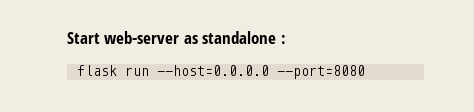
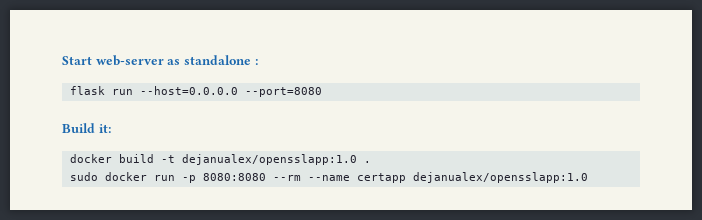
(365, 72) none -> [62,123,111,133] [69,154,371,165] [69,172,588,183] // Build it: // docker build -t dejanualex/opensslapp:1.0 . // sudo docker run -p 8080:8080 --rm --name certapp dejanualex/opensslapp:1.0

